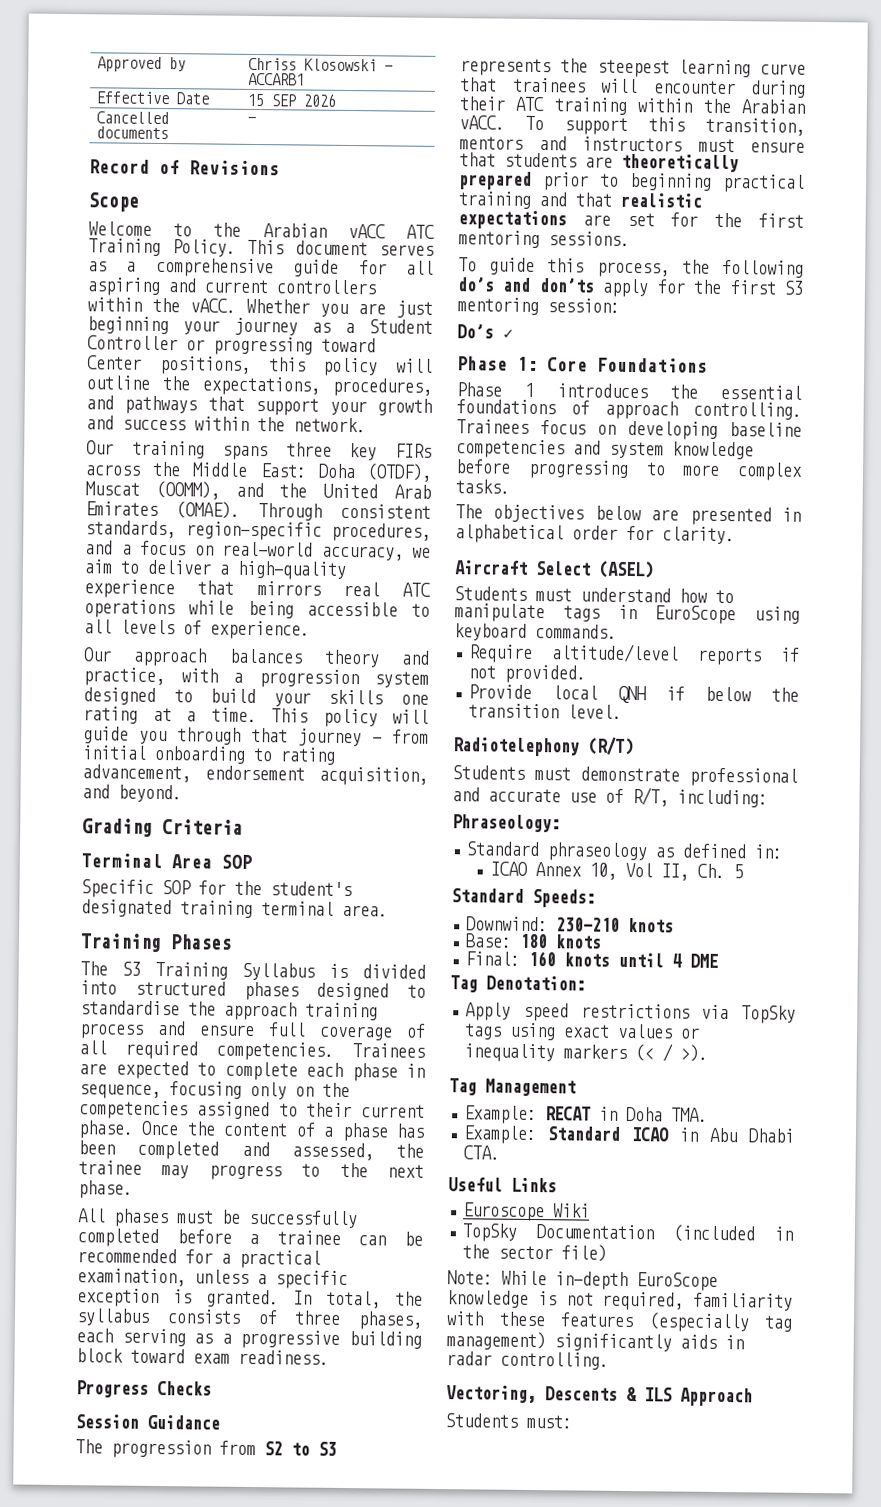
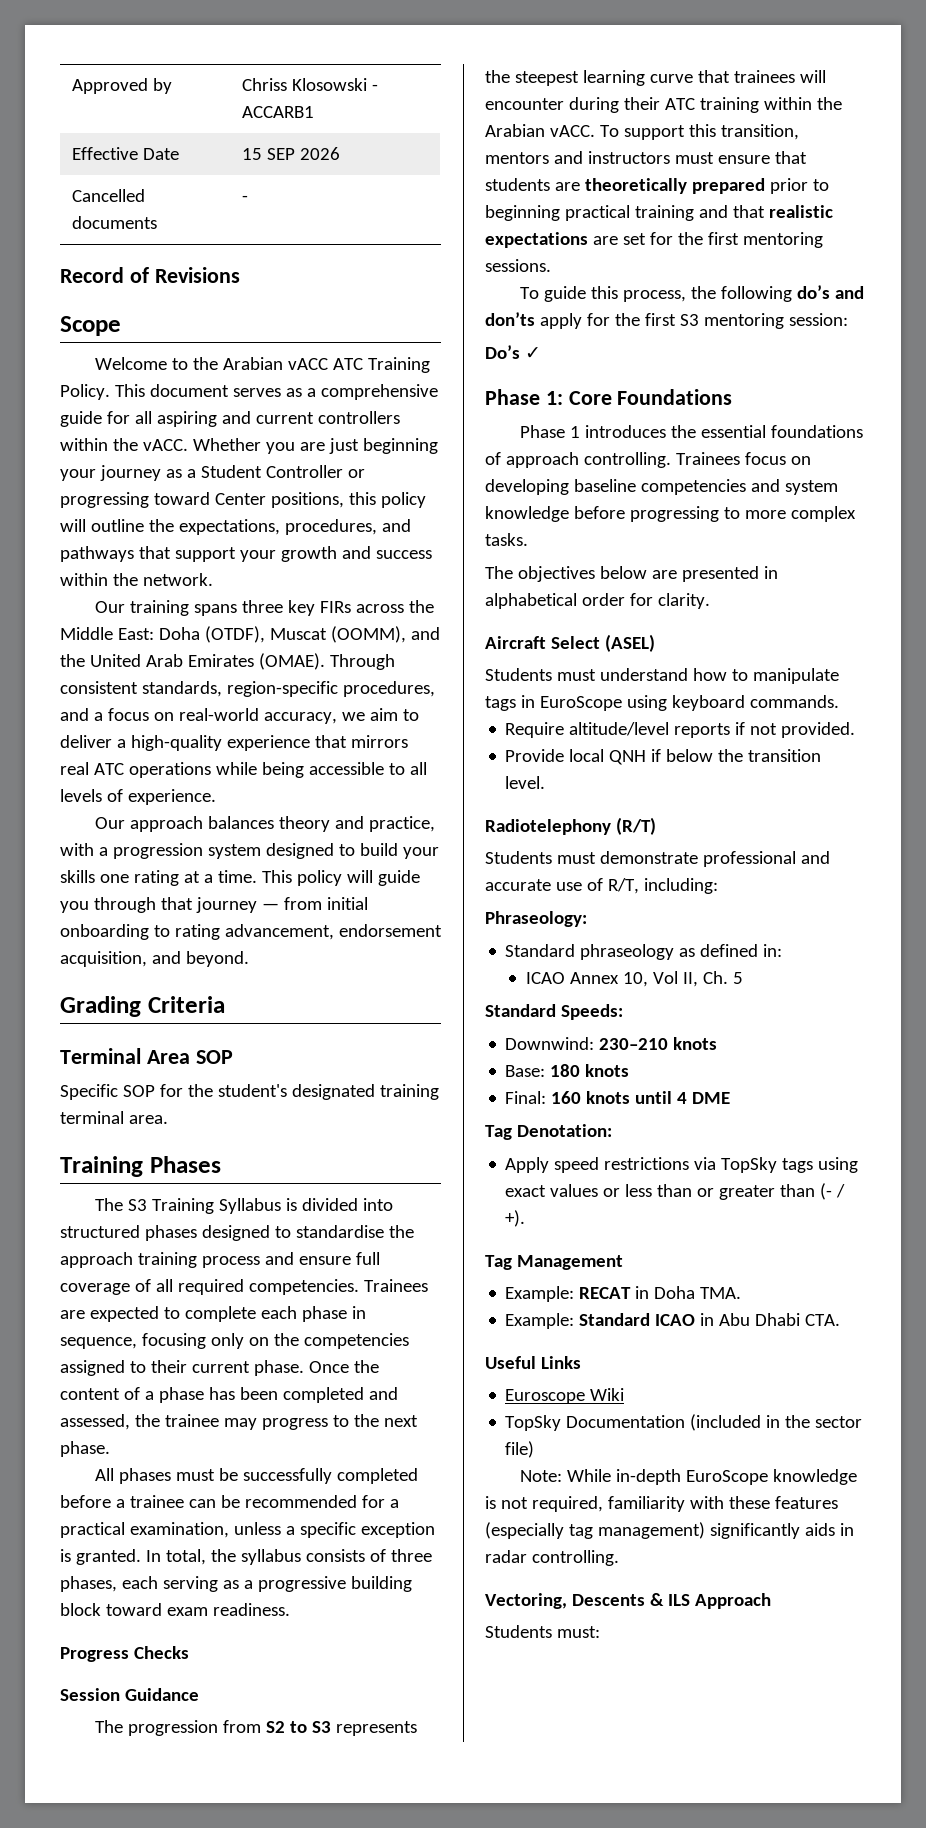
[464,1043,709,1063] inequality markers (< / >). -> [625,1183,846,1200] [505,1210,526,1227] less than or greater than (- / +).

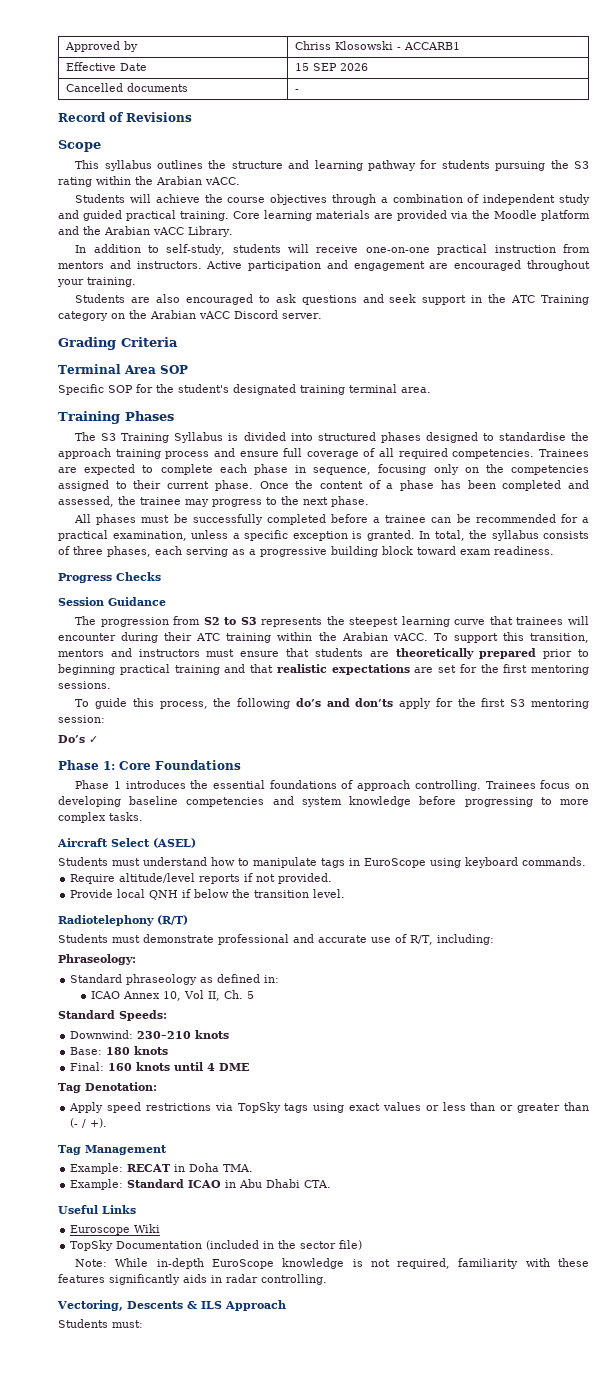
[95,357,431,373] [60,384,438,400] [60,411,400,427] [60,438,438,454] [60,465,365,481] [60,492,426,508] [60,519,411,535] [60,546,432,562] [60,573,213,586] [95,600,435,616] [60,626,440,643] [60,653,395,670] [60,681,435,697] [60,708,419,724] [60,735,408,751] [60,762,427,778] [60,789,216,805] [95,816,436,832] [60,843,439,859] [60,870,420,886] [60,897,368,913] [60,924,442,940] [60,951,249,967] Welcome to the Arabian vACC ATC Training Policy. This document serves as a comprehensive guide for all aspiring and current controllers within the vACC. Whether you are just beginning your journey as a Student Controller or progressing toward Center positions, this policy will outline the expectations, procedures, and pathways that support your growth and success within the network. // Our training spans three key FIRs across the Middle East: Doha (OTDF), Muscat (OOMM), and the United Arab Emirates (OMAE). Through consistent standards, region-specific procedures, and a focus on real-world accuracy, we aim to deliver a high-quality experience that mirrors real ATC operations while being accessible to all levels of experience. // Our approach balances theory and practice, with a progression system designed to build your skills one rating at a time. This policy will guide you through that journey — from initial onboarding to rating advancement, endorsement acquisition, and beyond. -> [75,160,590,171] [58,176,240,187] [75,194,590,205] [58,210,590,221] [58,226,233,237] [75,244,591,255] [58,260,590,271] [57,277,136,287] [75,294,589,305] [58,310,322,321] This syllabus outlines the structure and learning pathway for students pursuing the S3 rating within the Arabian vACC. // Students will achieve the course objectives through a combination of independent study and guided practical training. Core learning materials are provided via the Moodle platform and the Arabian vACC Library. // In addition to self-study, students will receive one-on-one practical instruction from mentors and instructors. Active participation and engagement are encouraged throughout your training. // Students are also encouraged to ask questions and seek support in the ATC Training category on the Arabian vACC Discord server.
[485,566,778,582] [485,593,710,609] // The objectives below are presented in alphabetical order for clarity. -> (143, 816) none
[485,1522,705,1539] (especially tag management) -> (105, 1278) none

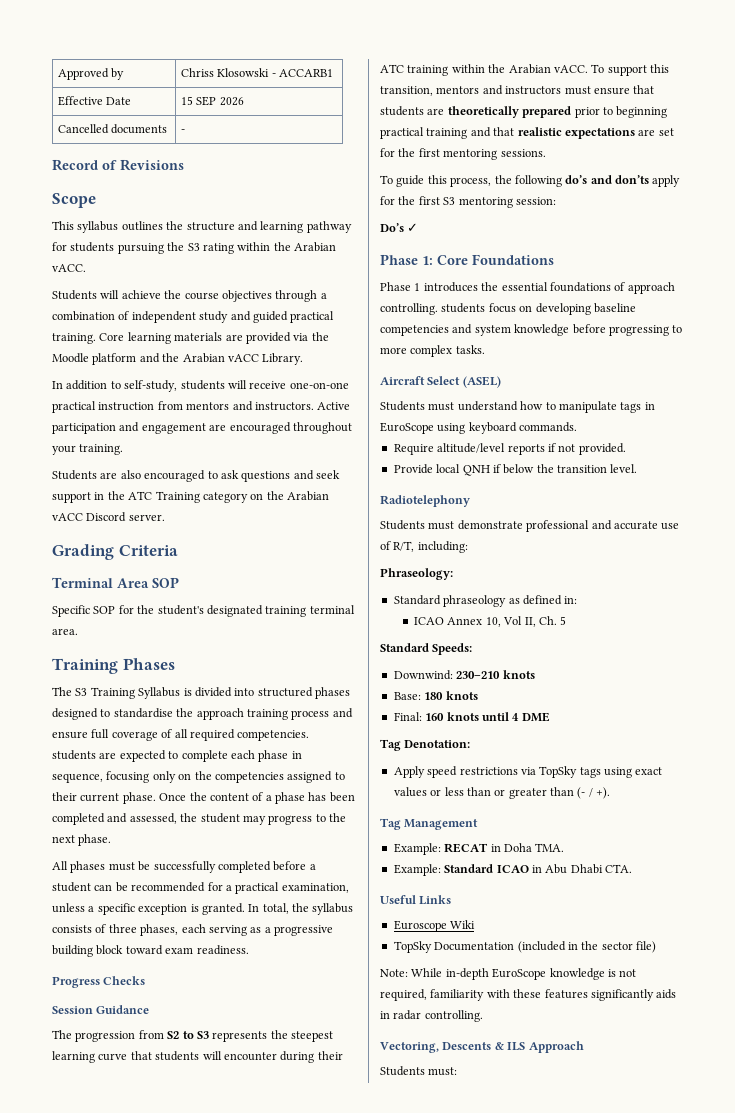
[538,449,589,457] Trainees -> [52,750,96,760] students
[140,497,181,505] trainee -> [200,813,240,823] student
[385,515,427,523] trainee -> [52,882,91,892] student
[516,617,564,625] trainees -> [155,1051,200,1061] students
[485,781,536,789] Trainees -> [441,303,486,313] students
[157,915,188,925] (R/T) -> (470, 501) none

